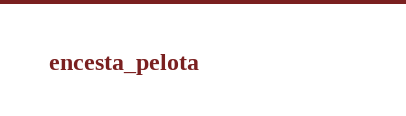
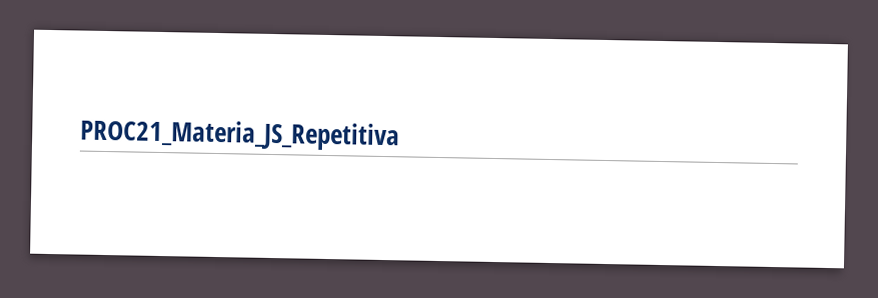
[49,54,199,75] encesta_pelota -> [80,118,400,152] PROC21_Materia_JS_Repetitiva

